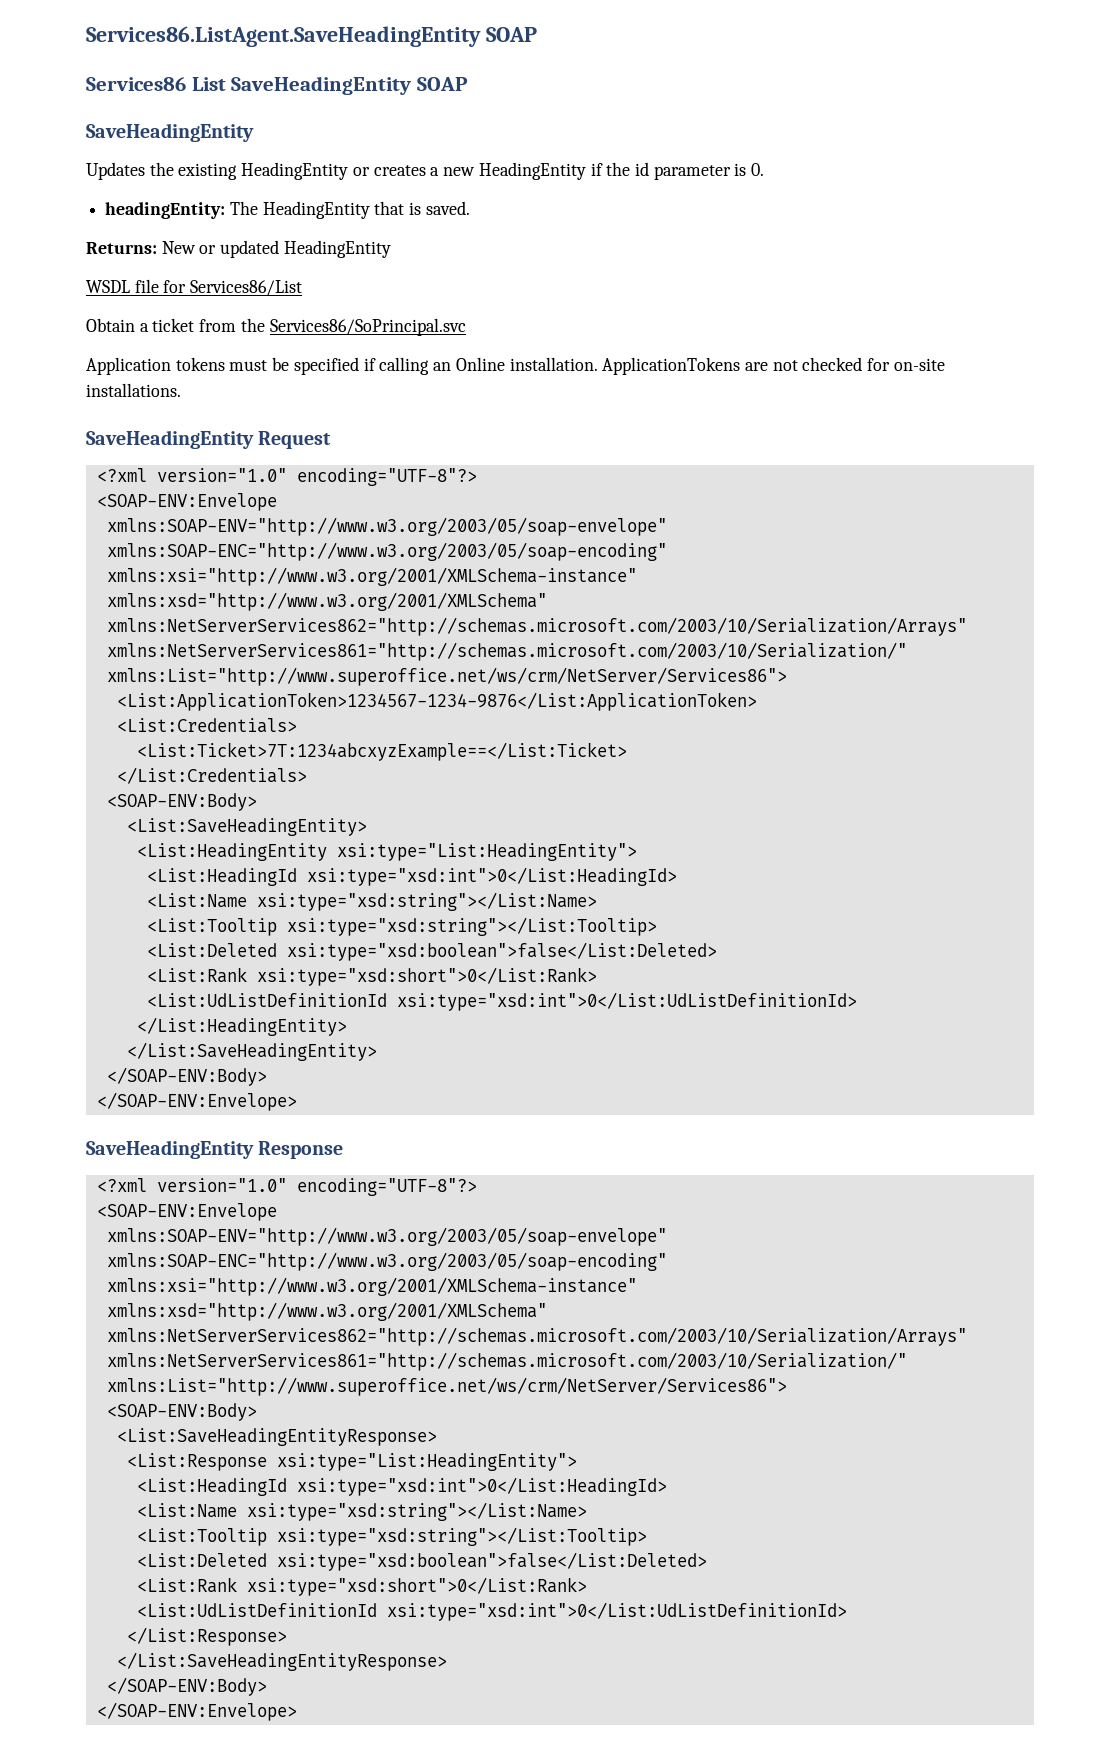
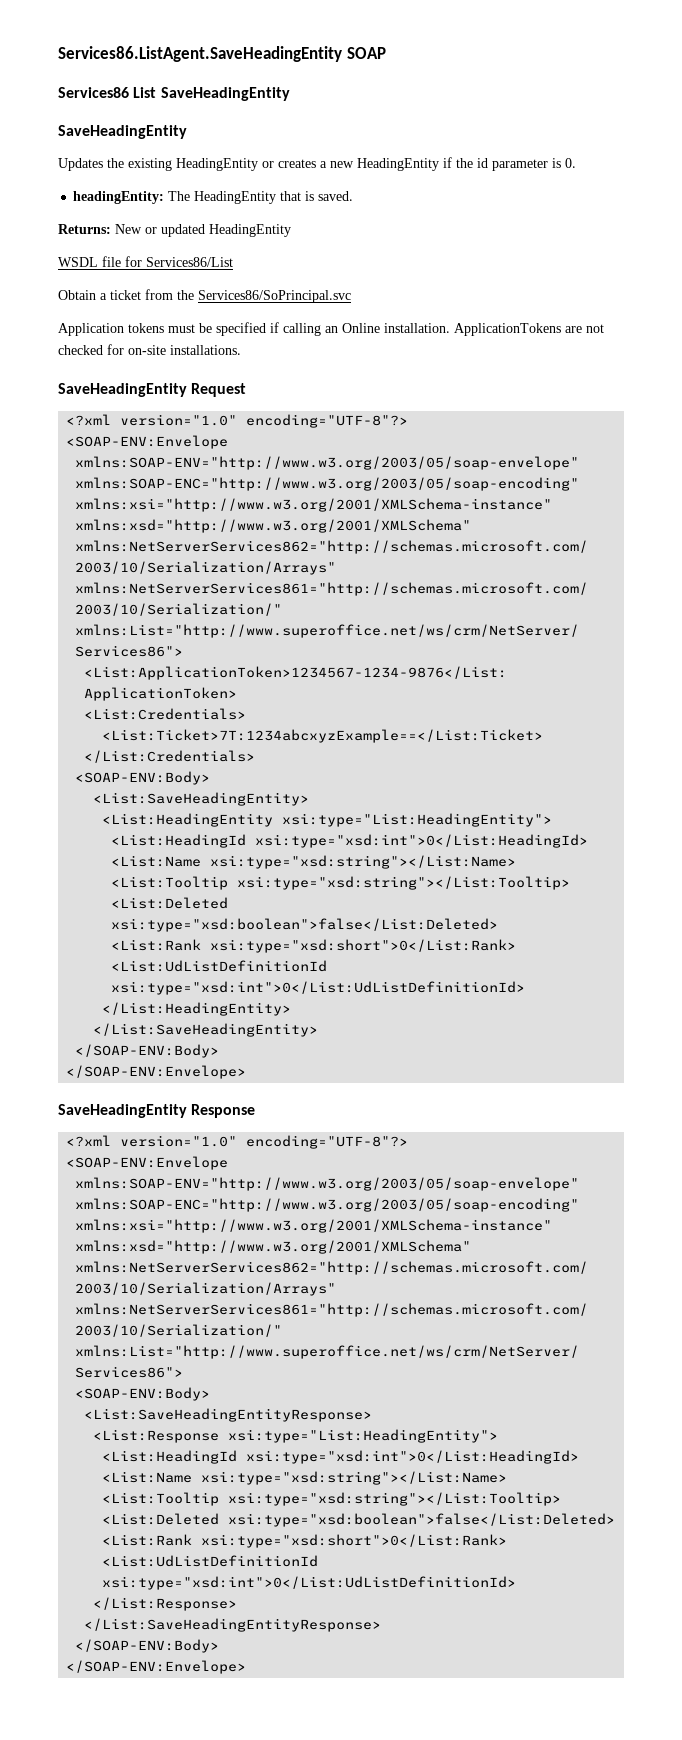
[416,77,468,91] SOAP -> (290, 94) none

